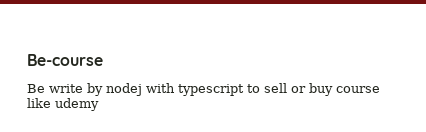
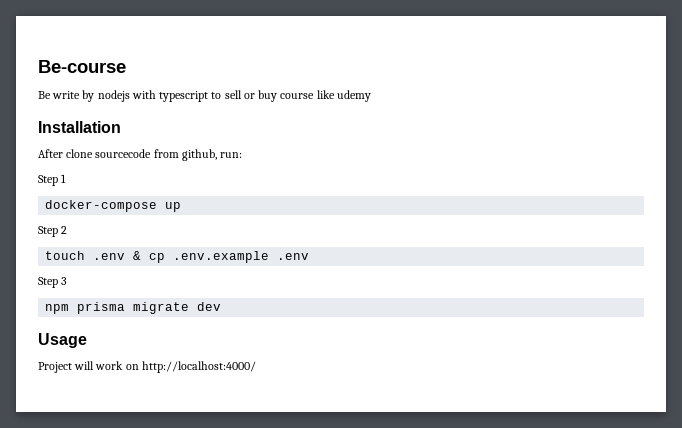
[106,83,142,96] nodej -> [97,90,130,102] nodejs
(99, 104) none -> [38,121,121,133] [38,149,243,161] [38,174,67,186] [45,200,182,212] [38,226,68,237] [45,251,310,263] [38,277,68,288] [45,302,222,314] [38,333,87,348] [38,361,256,373] // Installation // After clone sourcecode from github, run: // Step 1 // docker-compose up // Step 2 // touch .env & cp .env.example .env // Step 3 // npm prisma migrate dev // Usage // Project will work on http://localhost:4000/

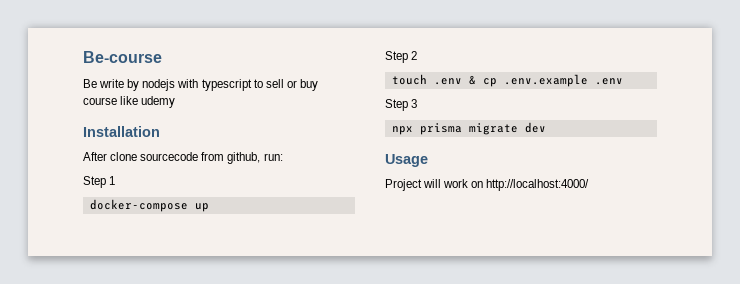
[45,304,70,314] npm -> [391,126,413,135] npx

